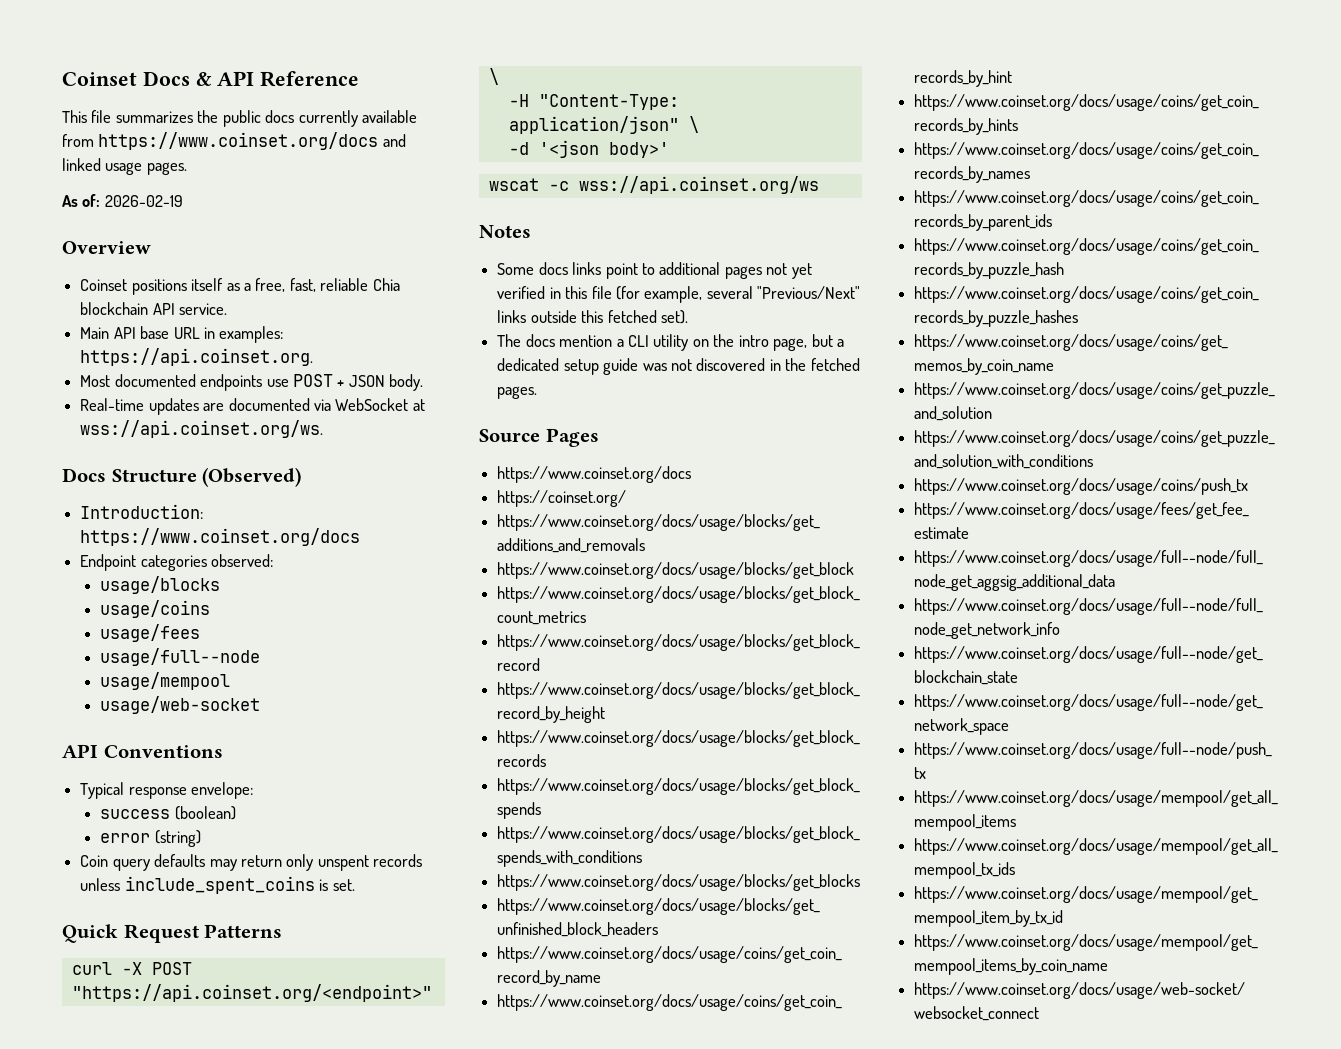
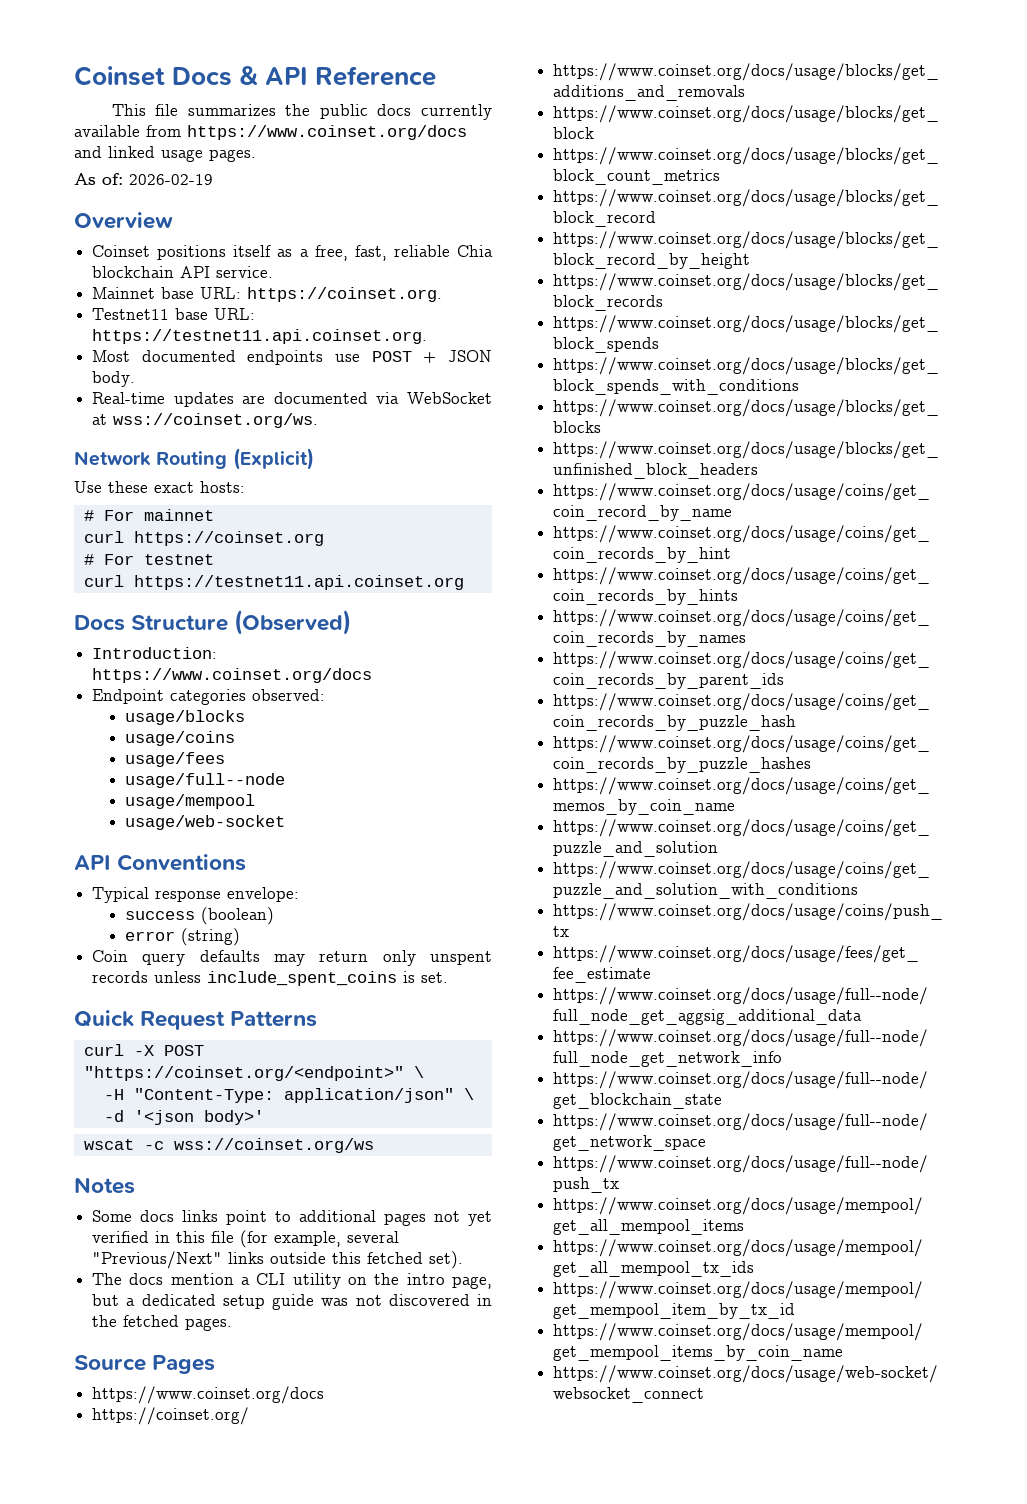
[80,326,284,343] [80,348,314,366] Main API base URL in examples: https://api.coinset.org. -> [92,287,443,302] [92,308,256,320] [92,329,428,344] Mainnet base URL: https://coinset.org. // Testnet11 base URL: https://testnet11.api.coinset.org.
[80,420,324,438] wss://api.coinset.org/ws. -> [113,413,319,428] [74,448,314,470] [74,481,245,493] [83,509,214,521] [83,531,324,546] [83,554,214,565] [83,575,464,590] wss://coinset.org/ws. // Network Routing (Explicit) // Use these exact hosts: // # For mainnet // curl https://coinset.org // # For testnet // curl https://testnet11.api.coinset.org
[71,984,432,1002] "https://api.coinset.org/<endpoint>" -> [83,1066,404,1081] "https://coinset.org/<endpoint>"
[578,176,819,194] wss://api.coinset.org/ws -> [173,1138,374,1153] wss://coinset.org/ws

